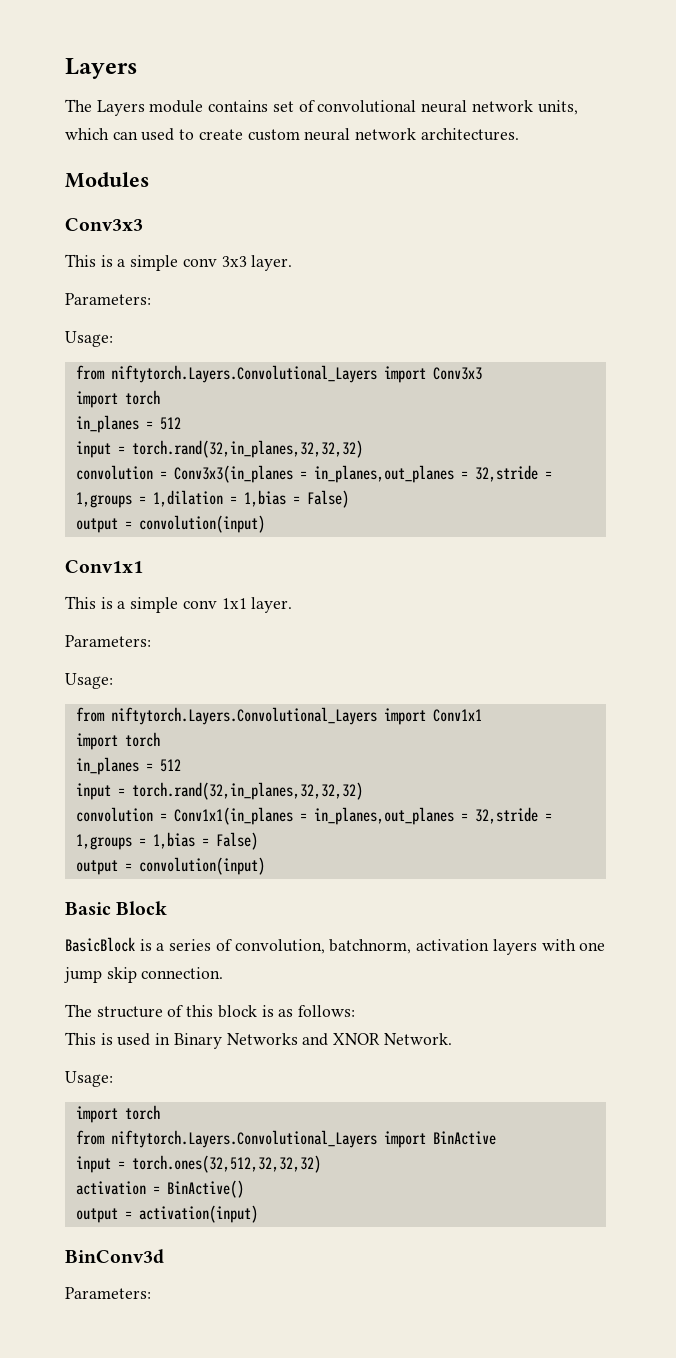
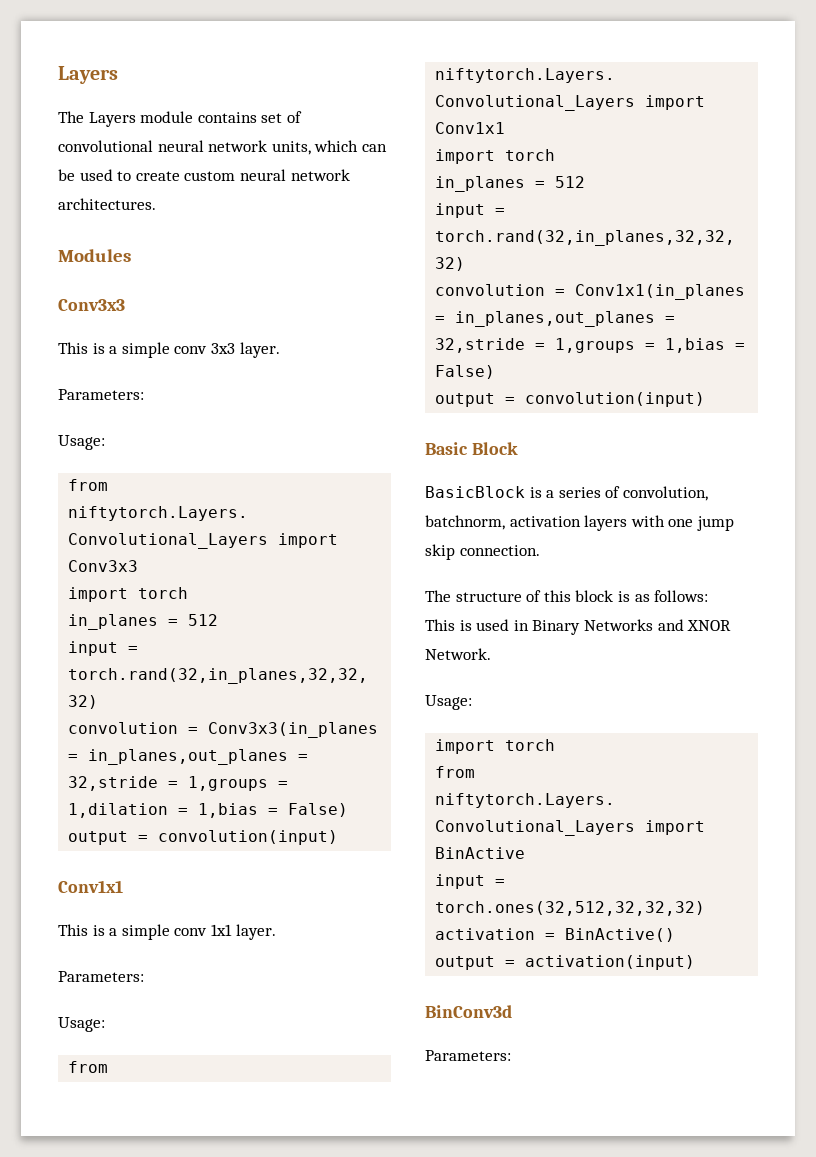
(138, 135) none -> [58,169,75,181] be

